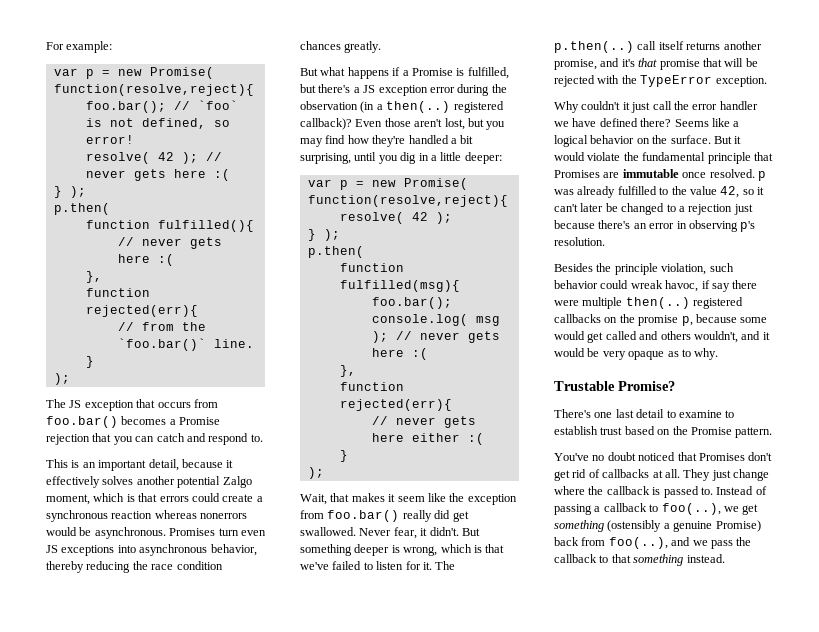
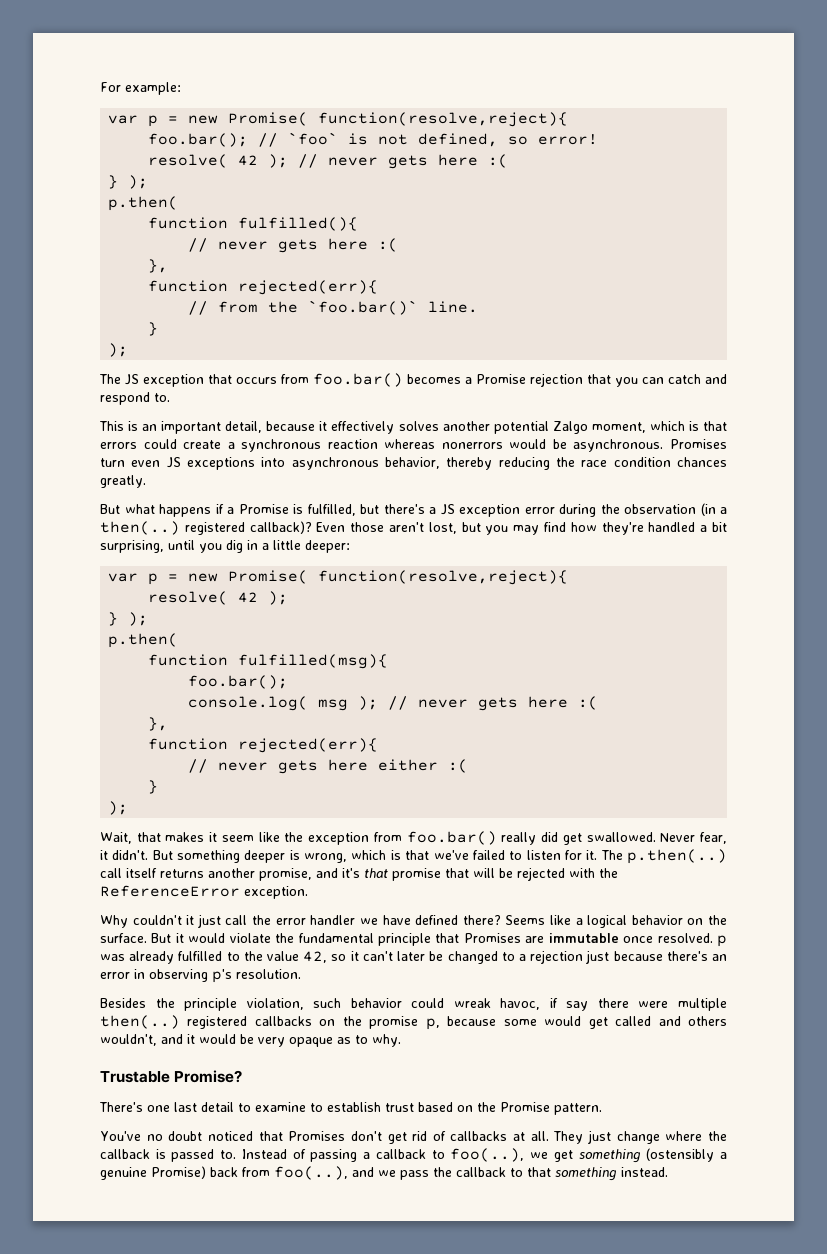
[640,75,713,87] TypeError -> [100,885,240,897] ReferenceError

